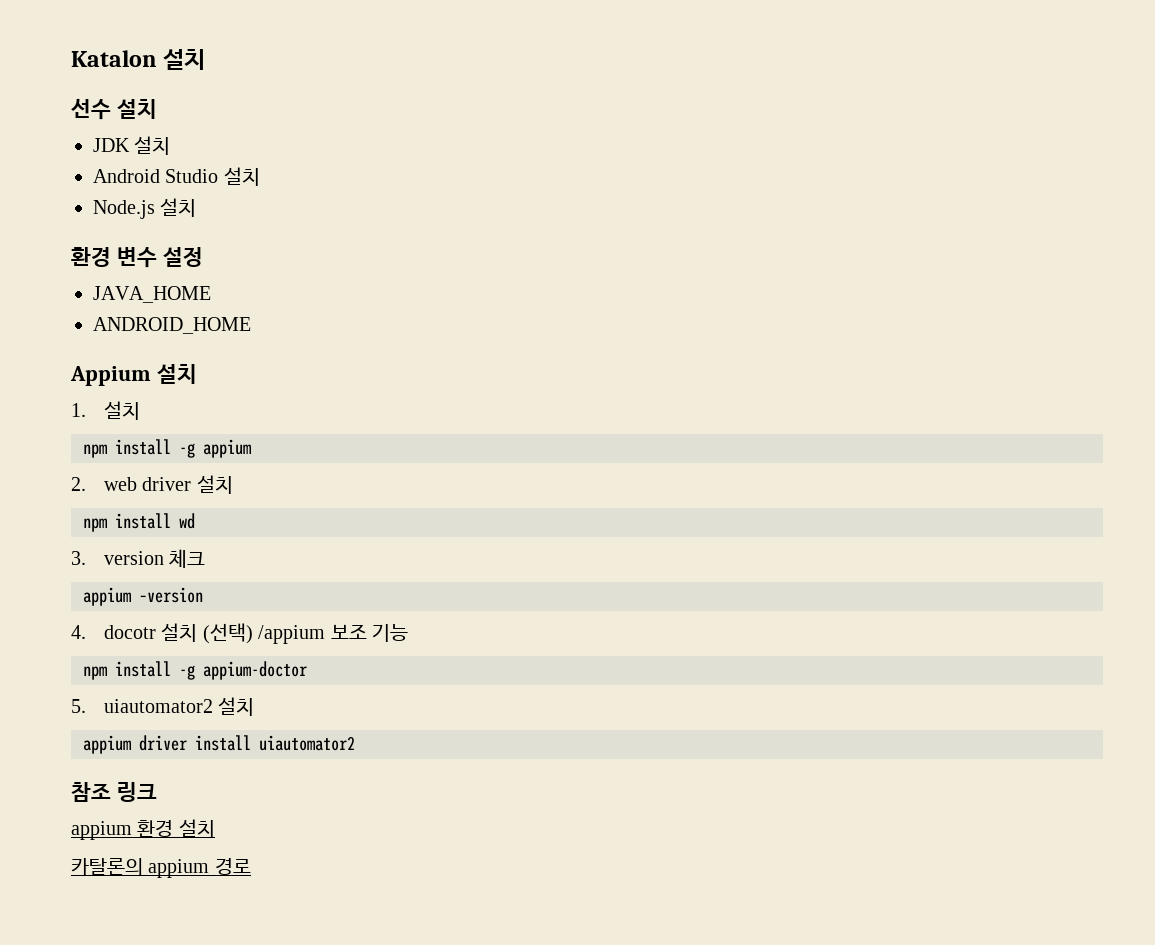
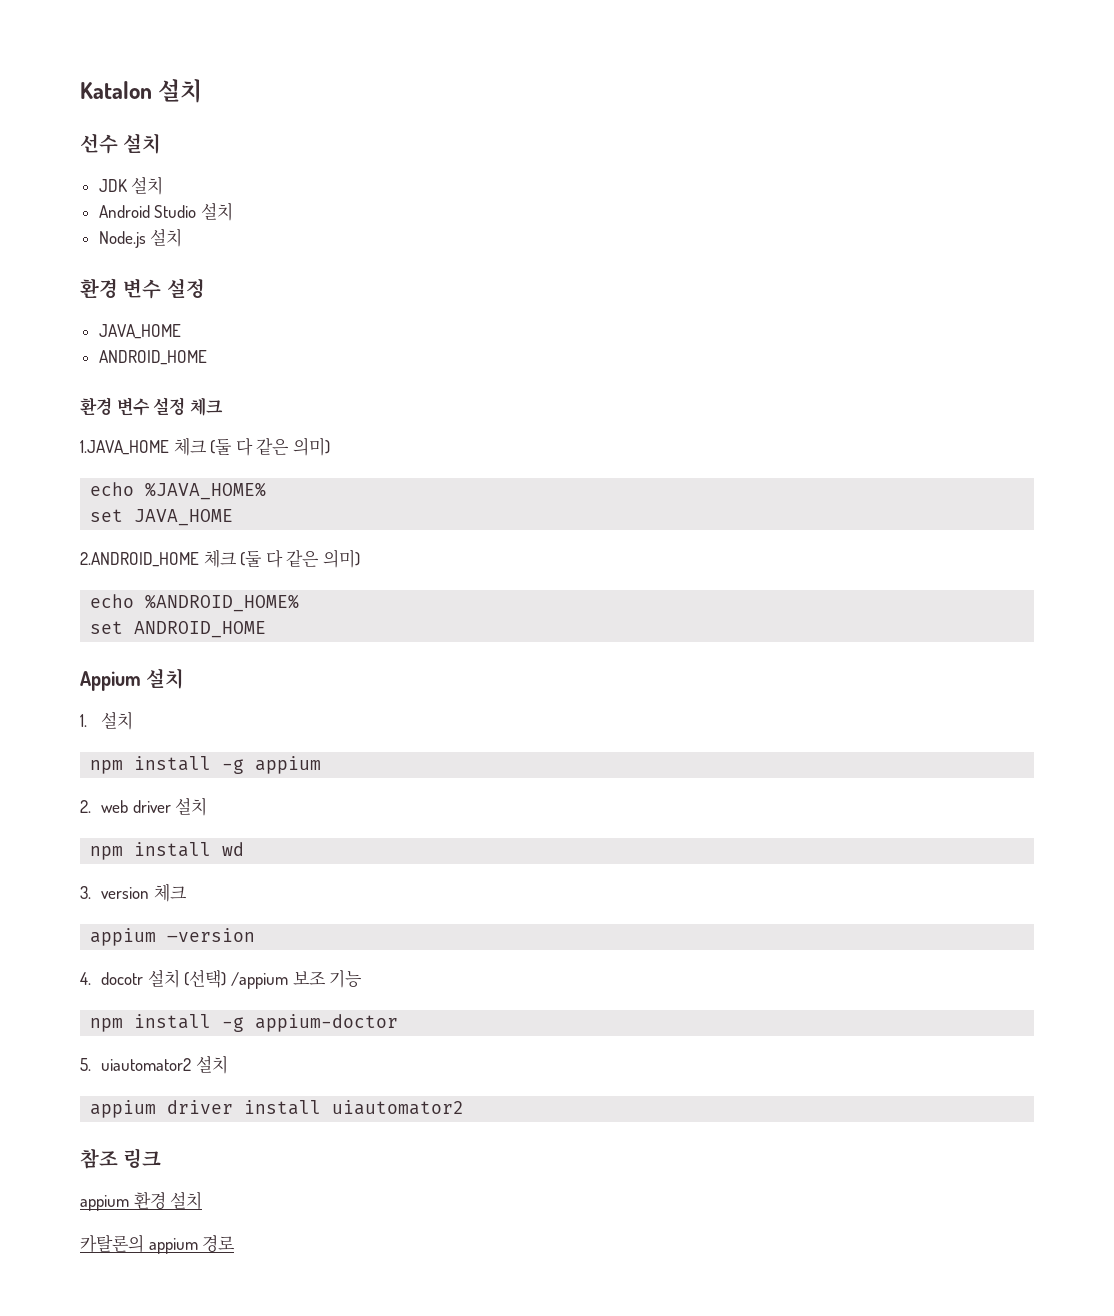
(251, 325) none -> [80,397,223,416] [80,437,330,456] [90,482,267,500] [90,509,234,526] [80,549,360,568] [90,594,300,612] [90,621,267,638] // 환경 변수 설정 체크 // 1.JAVA_HOME 체크 (둘 다 같은 의미) // echo %JAVA_HOME% // set JAVA_HOME // 2.ANDROID_HOME 체크 (둘 다 같은 의미) // echo %ANDROID_HOME% // set ANDROID_HOME

